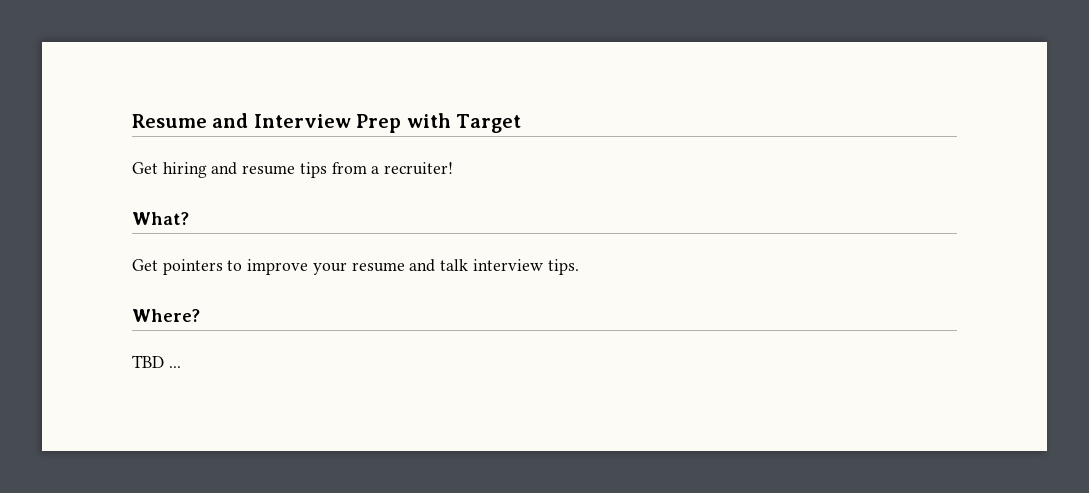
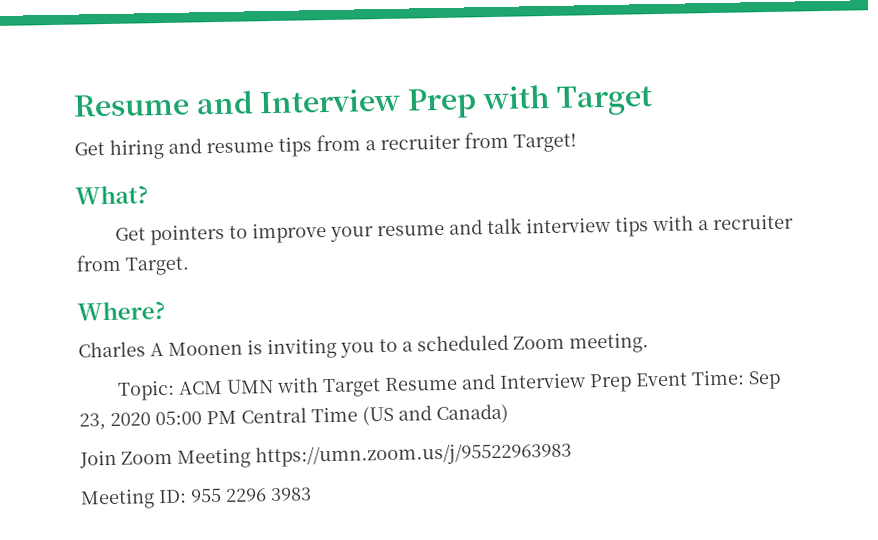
[384,162,454,175] recruiter! -> [380,131,577,153] recruiter from Target!
[547,259,579,275] [132,309,200,322] [132,355,181,368] tips. // Where? // TBD ... -> [615,213,795,237] [76,254,190,276] [77,300,166,321] [78,332,649,360] [117,369,782,401] [79,403,509,431] [79,441,572,469] [80,487,312,510] tips with a recruiter from Target. // Where? // Charles A Moonen is inviting you to a scheduled Zoom meeting. // Topic: ACM UMN with Target Resume and Interview Prep Event Time: Sep 23, 2020 05:00 PM Central Time (US and Canada) // Join Zoom Meeting https://umn.zoom.us/j/95522963983 // Meeting ID: 955 2296 3983

